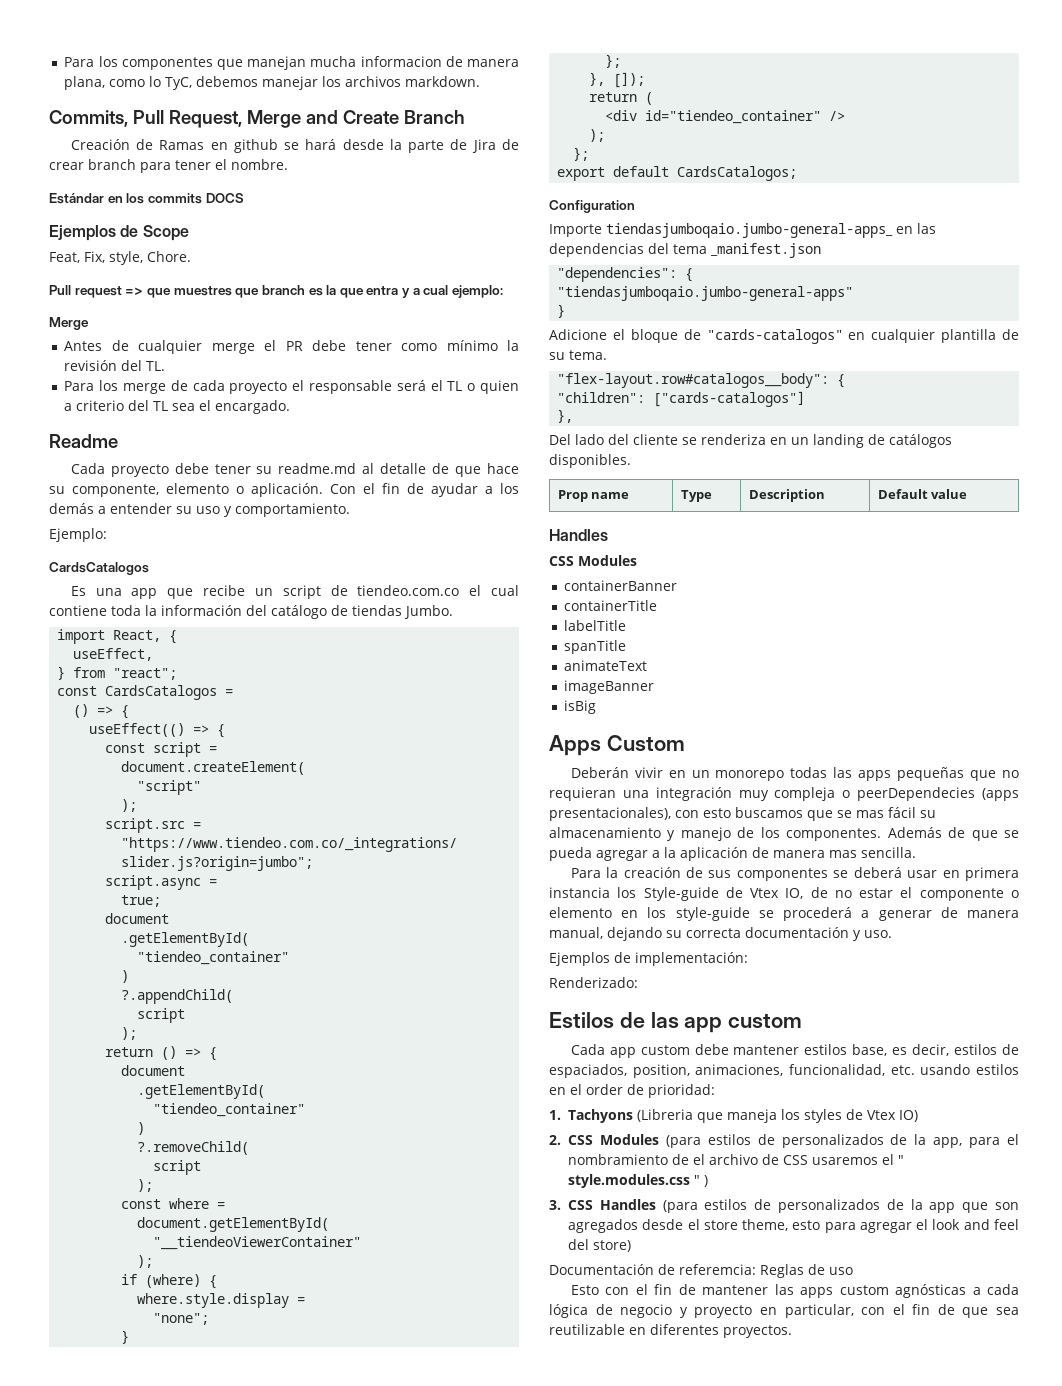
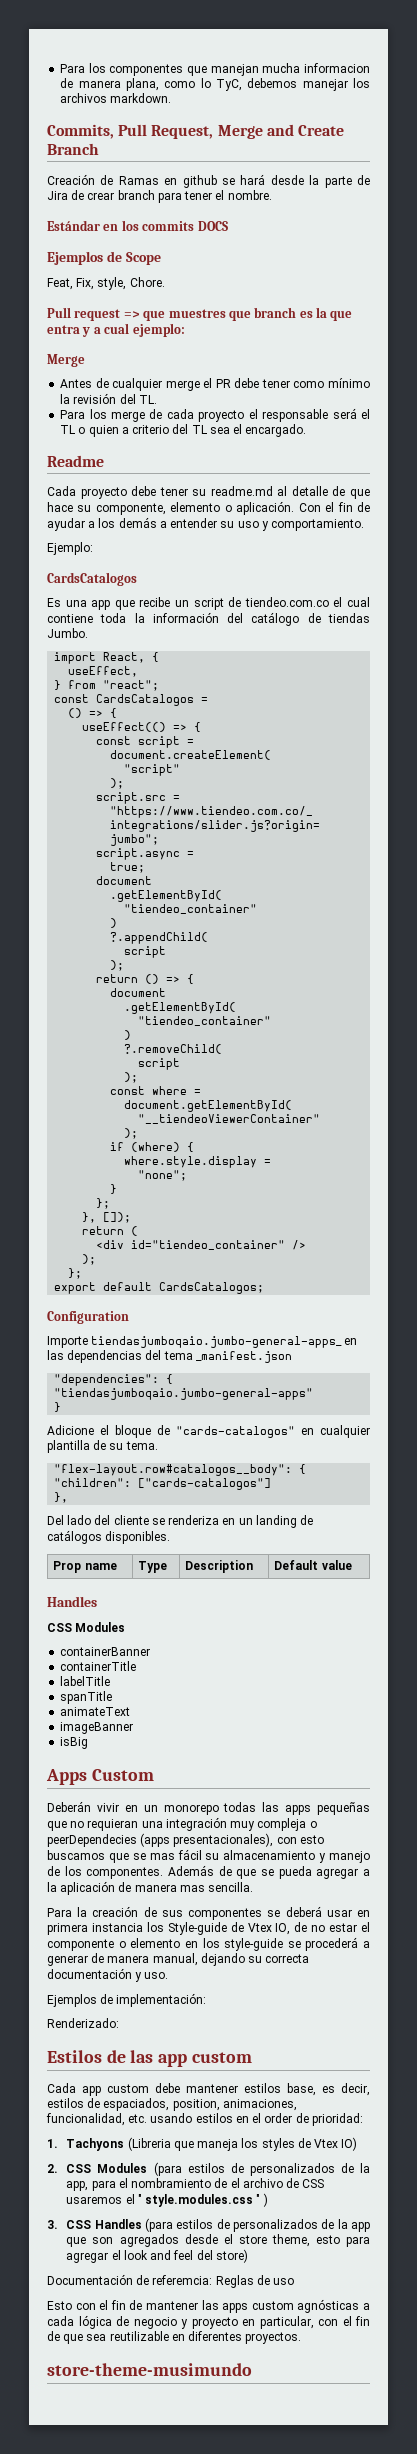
(792, 1331) none -> [47,2363,252,2376] // store-theme-musimundo

